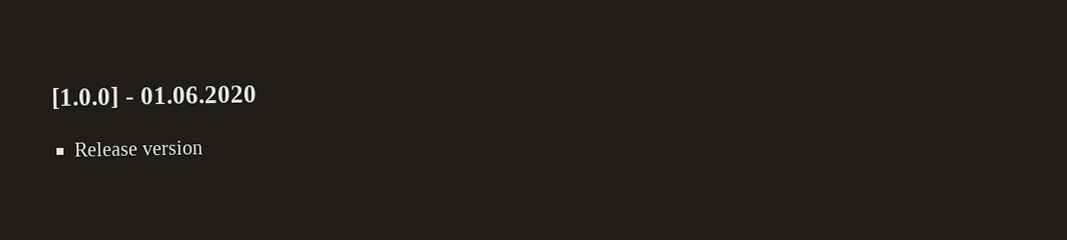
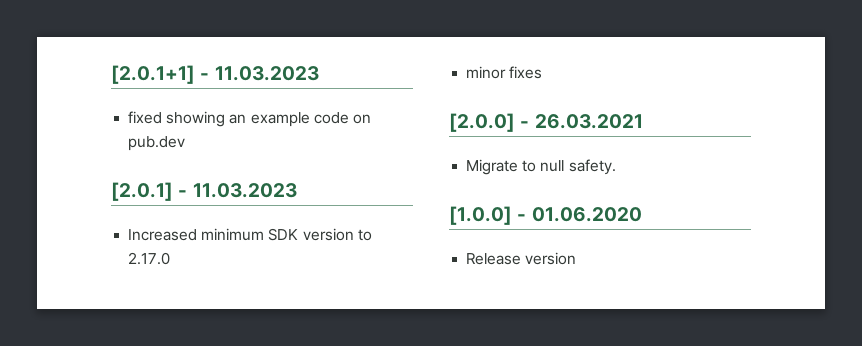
(51, 98) none -> [111,65,319,84] [128,111,371,127] [128,136,186,151] [111,182,297,201] [128,228,372,241] [128,252,171,265] [466,66,543,79] [449,113,643,132] [466,159,616,175] [2.0.1+1] - 11.03.2023 // fixed showing an example code on pub.dev // [2.0.1] - 11.03.2023 // Increased minimum SDK version to 2.17.0 // minor fixes // [2.0.0] - 26.03.2021 // Migrate to null safety. //

